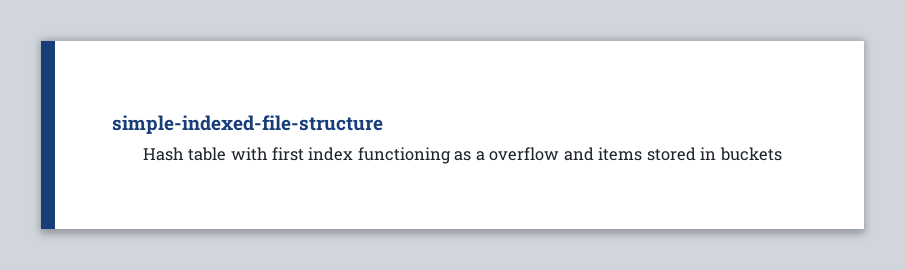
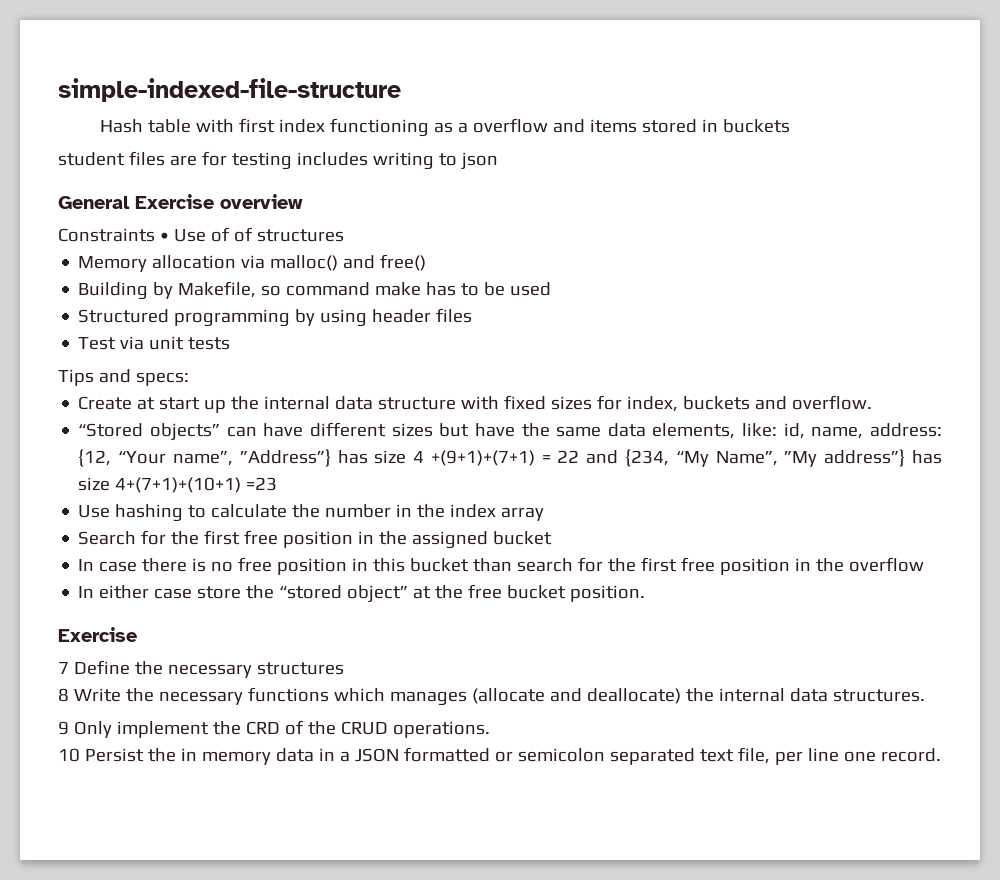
(782, 154) none -> [58,151,498,170] [58,194,303,209] [58,227,344,242] [78,254,427,272] [78,281,552,300] [78,308,473,327] [78,336,231,350] [58,369,189,386] [78,395,873,413] [78,422,942,441] [78,449,942,467] [78,477,278,493] [78,504,545,522] [78,530,553,549] [78,557,925,575] [78,584,646,603] [58,627,137,642] [58,660,344,678] [58,687,925,706] [58,720,490,738] [58,747,941,765] // student files are for testing includes writing to json // General Exercise overview // Constraints • Use of of structures // Memory allocation via malloc() and free() // Building by Makefile, so command make has to be used // Structured programming by using header files // Test via unit tests // Tips and specs: // Create at start up the internal data structure with fixed sizes for index, buckets and overflow. // “Stored objects” can have different sizes but have the same data elements, like: id, name, address: {12, “Your name”, ”Address”} has size 4 +(9+1)+(7+1) = 22 and {234, “My Name”, ”My address”} has size 4+(7+1)+(10+1) =23 // Use hashing to calculate the number in the index array // Search for the first free position in the assigned bucket // In case there is no free position in this bucket than search for the first free position in the overflow // In either case store the “stored object” at the free bucket position. // Exercise // 7 Define the necessary structures // 8 Write the necessary functions which manages (allocate and deallocate) the internal data structures. // 9 Only implement the CRD of the CRUD operations. // 10 Persist the in memory data in a JSON formatted or semicolon separated text file, per line one record.

